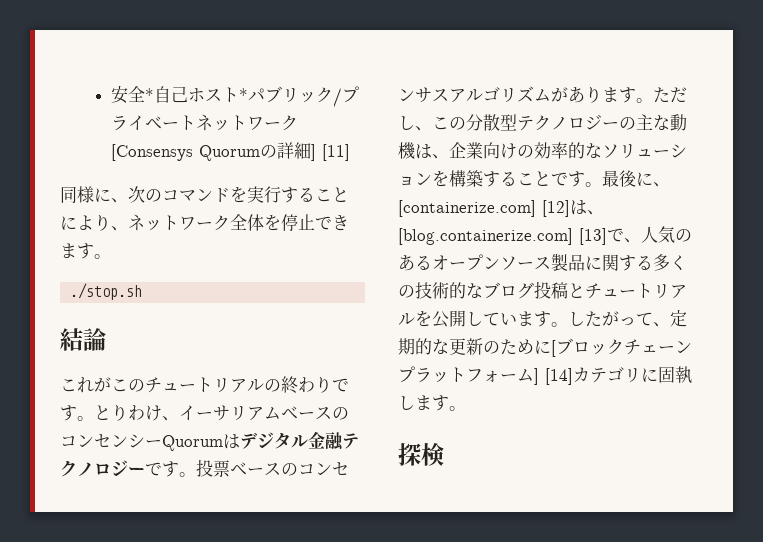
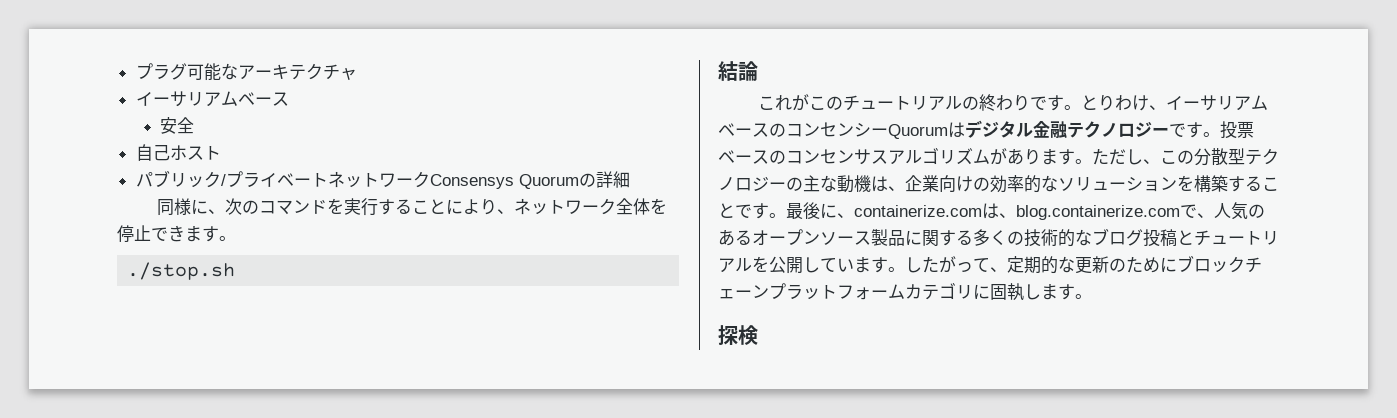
(111, 95) none -> [135,63,357,81] [135,91,289,107] プラグ可能なアーキテクチャ // イーサリアムベース //
[145,88,155,101] * -> (195, 125) //
[239,88,249,101] * -> (221, 153) //
[111,144,194,161] [Consensys -> [429,174,514,189] Consensys
[311,144,351,161] ] [11] -> (630, 179) none
[398,200,604,217] [398,228,607,245] [containerize.com] [12]は、[blog.containerize.com] [13] -> [854,203,1180,220] containerize.comは、blog.containerize.com
[551,340,556,357] [ -> (1177, 265) none
[534,368,573,385] ] [14] -> (905, 291) none

